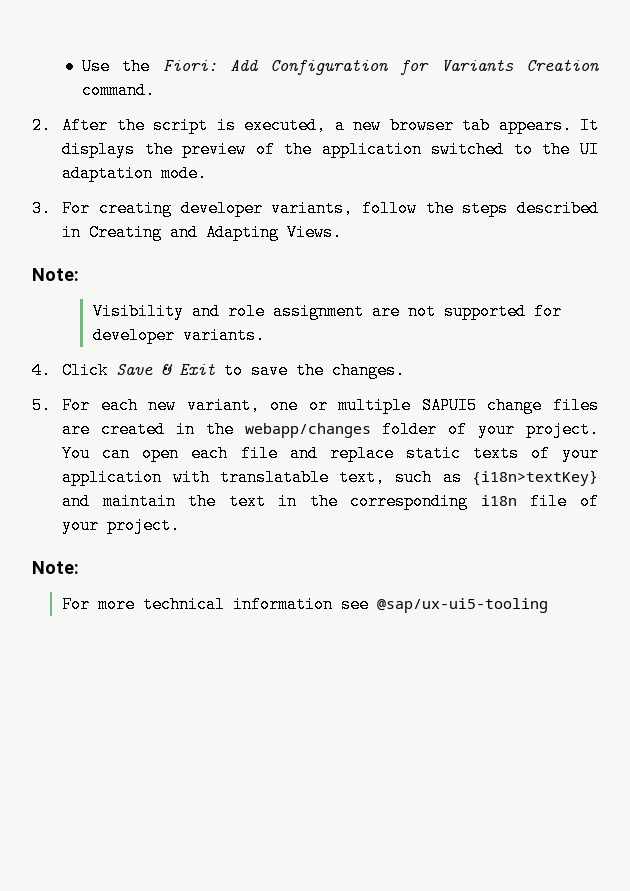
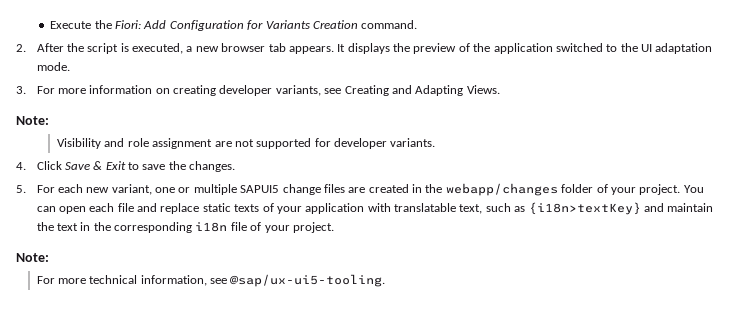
[82,58,111,75] Use -> [50,21,92,29] Execute
[98,200,599,217] [62,224,82,241] creating developer variants, follow the steps described in -> [57,85,342,96] more information on creating developer variants, see
[233,596,549,613] information see @sap/ux-ui5-tooling -> [140,274,386,287] information, see @sap/ux-ui5-tooling.

